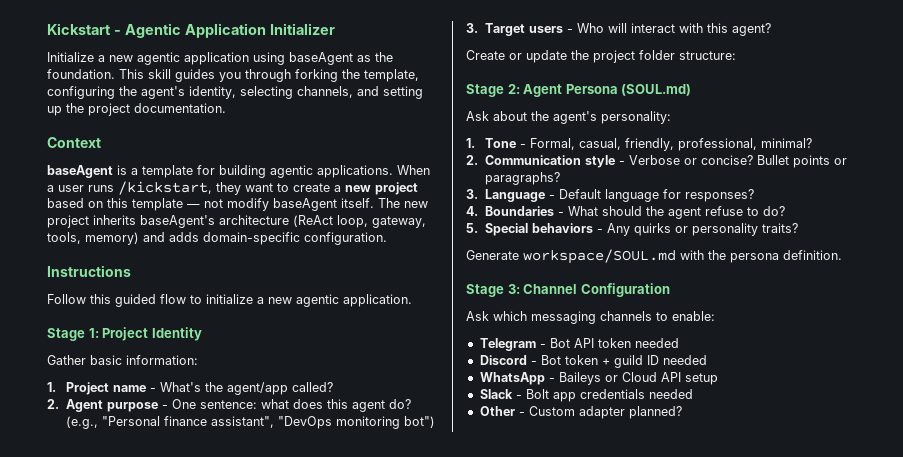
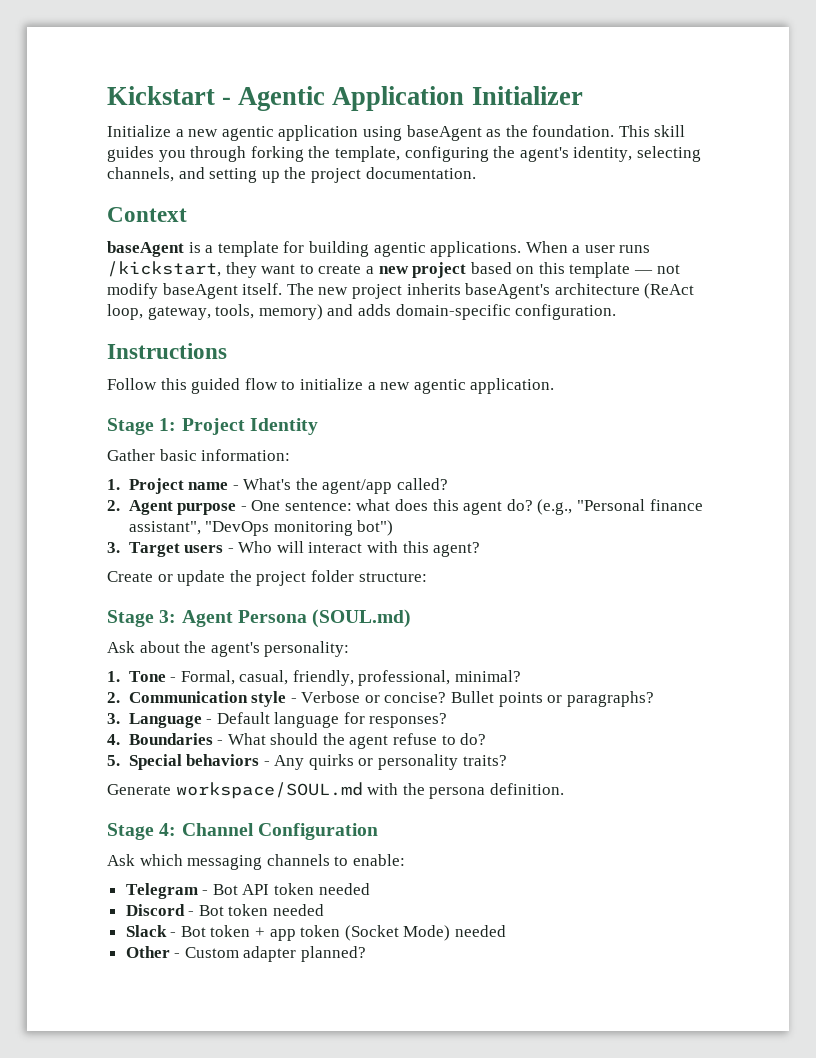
[507,84,520,94] 2: -> [159,610,177,623] 3:
[507,284,520,294] 3: -> [159,823,177,836] 4:
[601,355,707,368] [479,372,718,385] [479,389,645,402] + guild ID needed // WhatsApp - Baileys or Cloud API setup // Slack - Bolt app credentials -> [273,904,325,916] [125,925,451,941] needed // Slack - Bot token + app token (Socket Mode)

